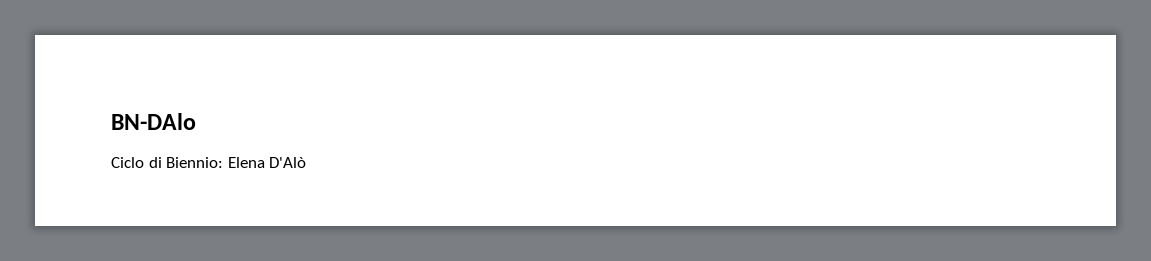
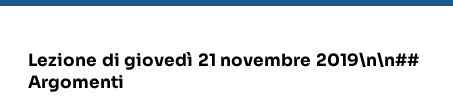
[111,113,196,130] [111,157,307,168] BN-DAlo // Ciclo di Biennio: Elena D'Alò -> [28,52,419,70] [28,74,124,92] Lezione di giovedì 21 novembre 2019\n\n## Argomenti

